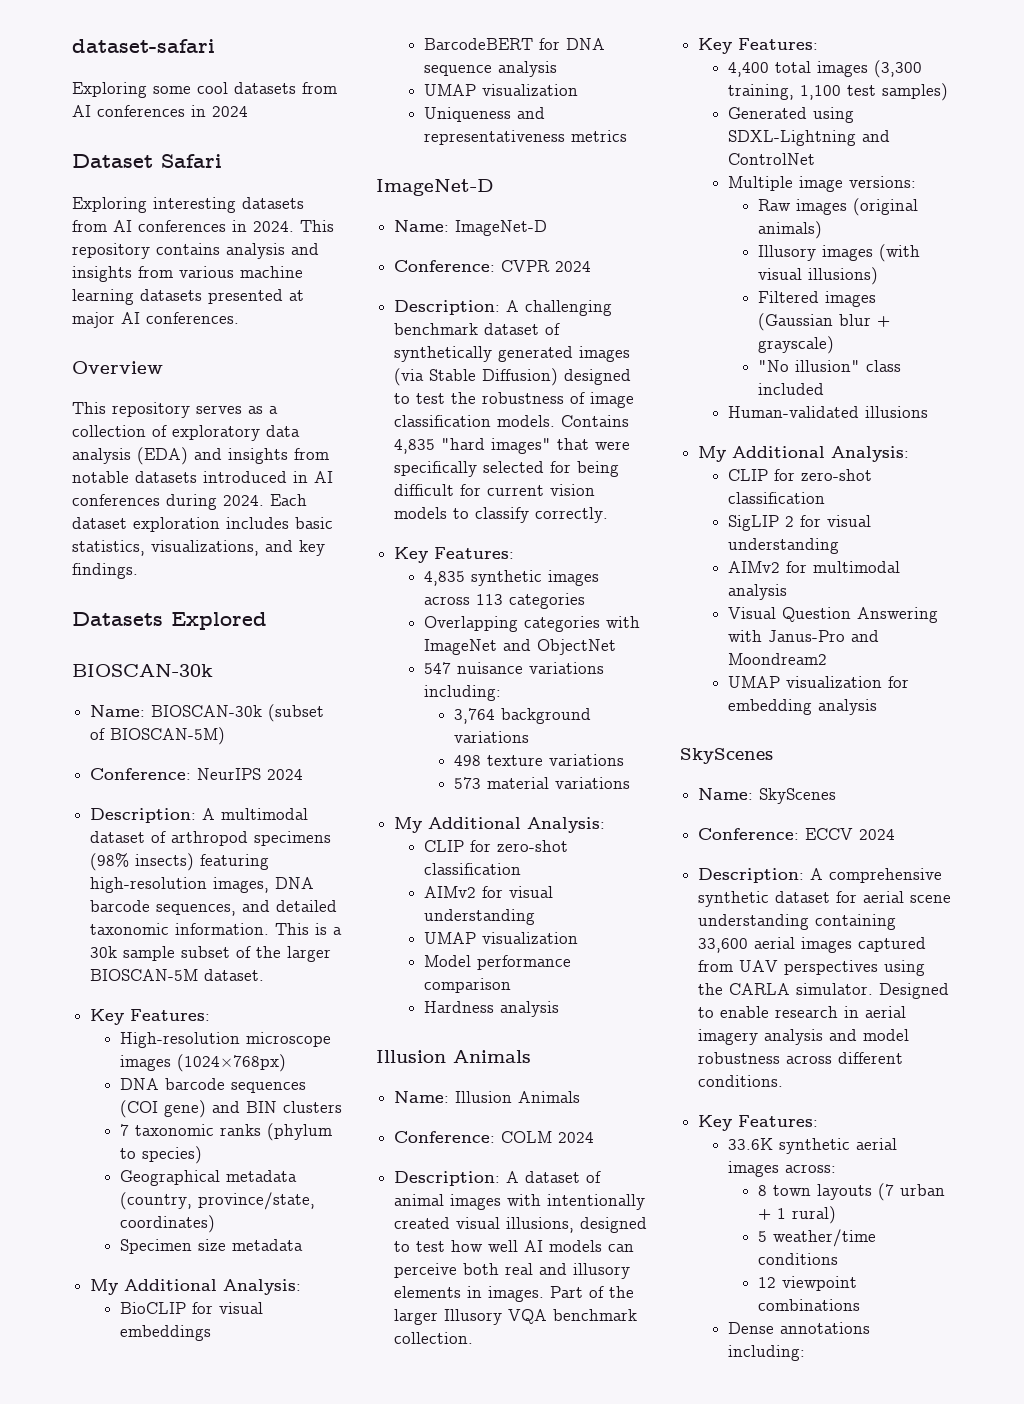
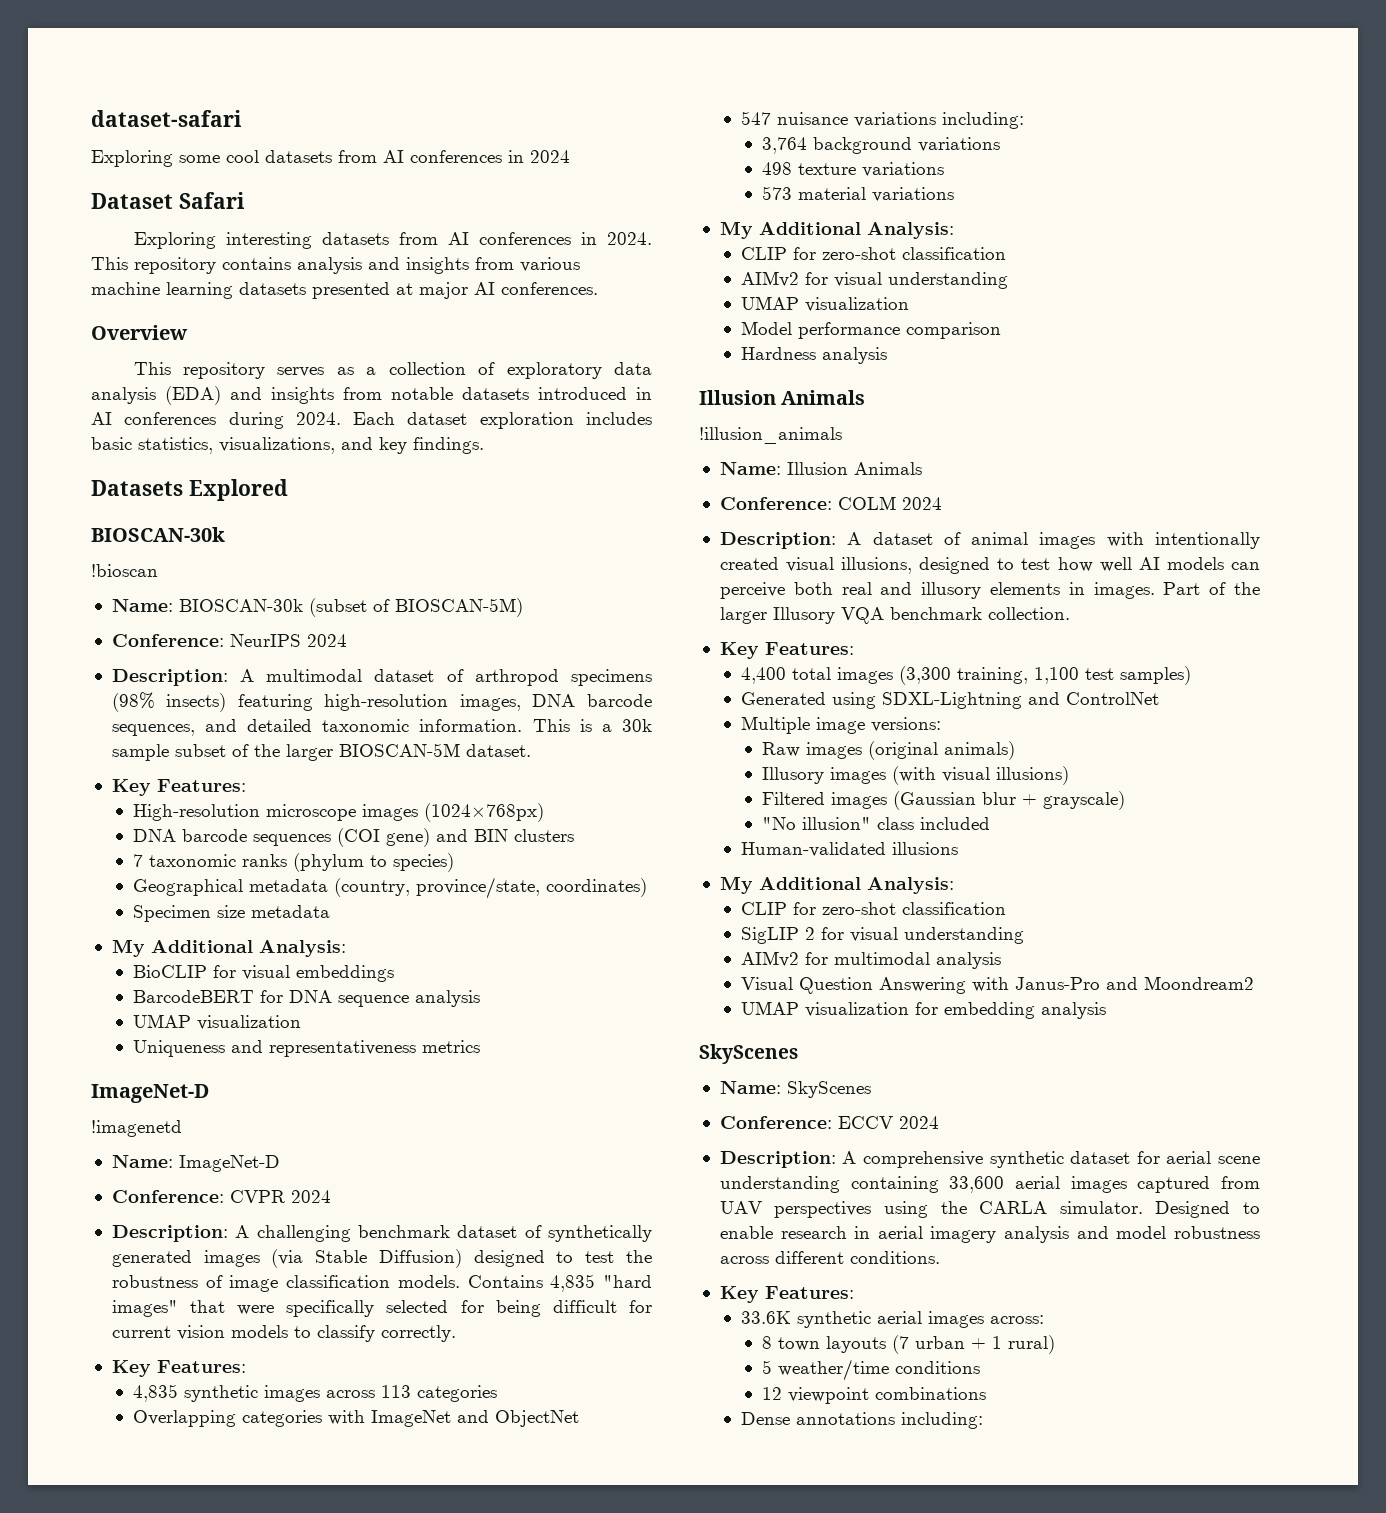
(213, 670) none -> [91,564,158,577] // !bioscan
(494, 187) none -> [91,1120,182,1137] // !imagenetd
(531, 1056) none -> [699,427,842,444] // !illusion_animals

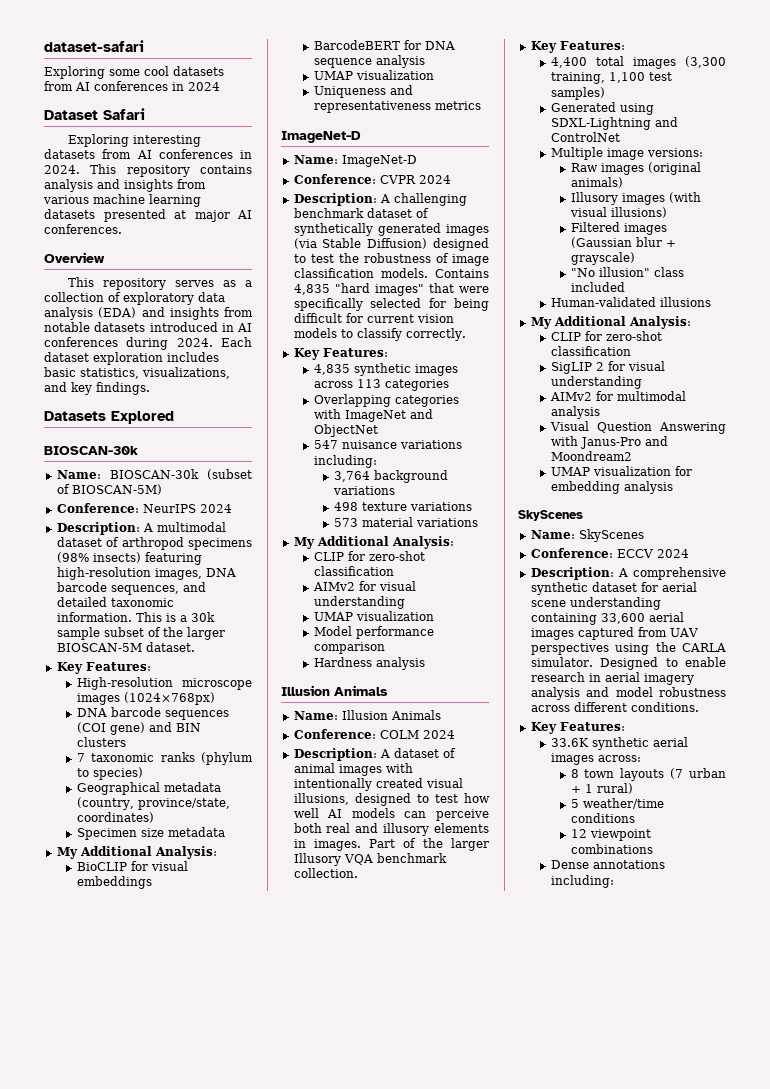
[91,564,158,577] // !bioscan -> (138, 450) none
[91,1120,182,1137] // !imagenetd -> (361, 137) none
[699,427,842,444] // !illusion_animals -> (388, 690) none

